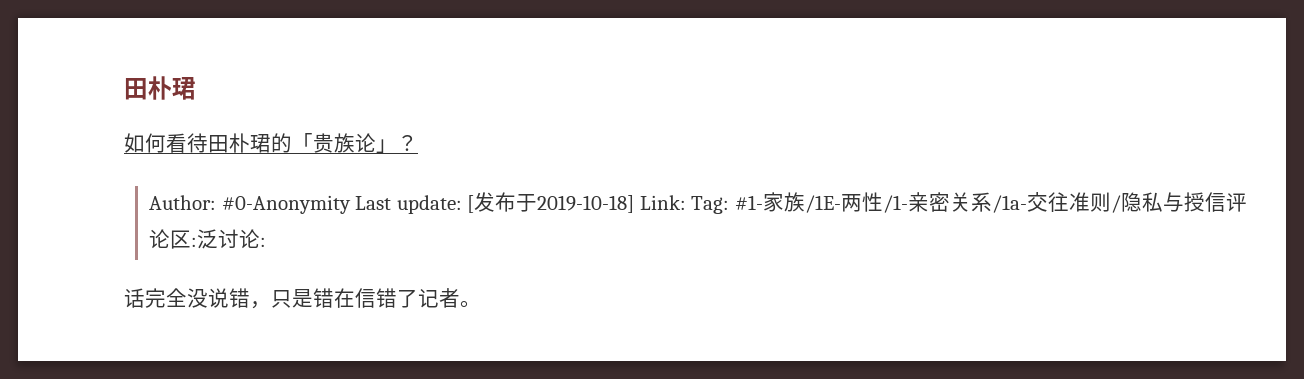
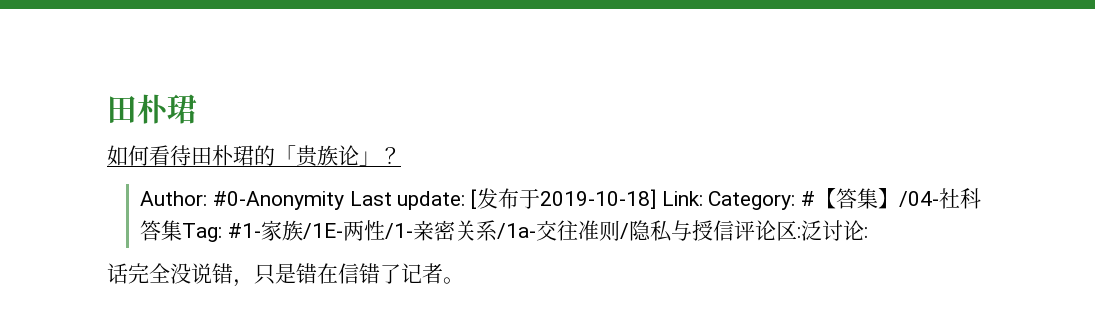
(686, 202) none -> [708,188,981,210] [140,220,183,241] Category: #【答集】/04-社科答集

